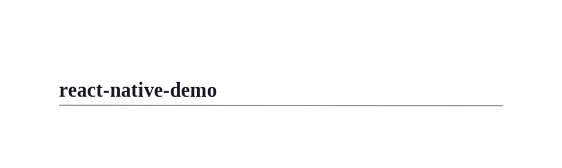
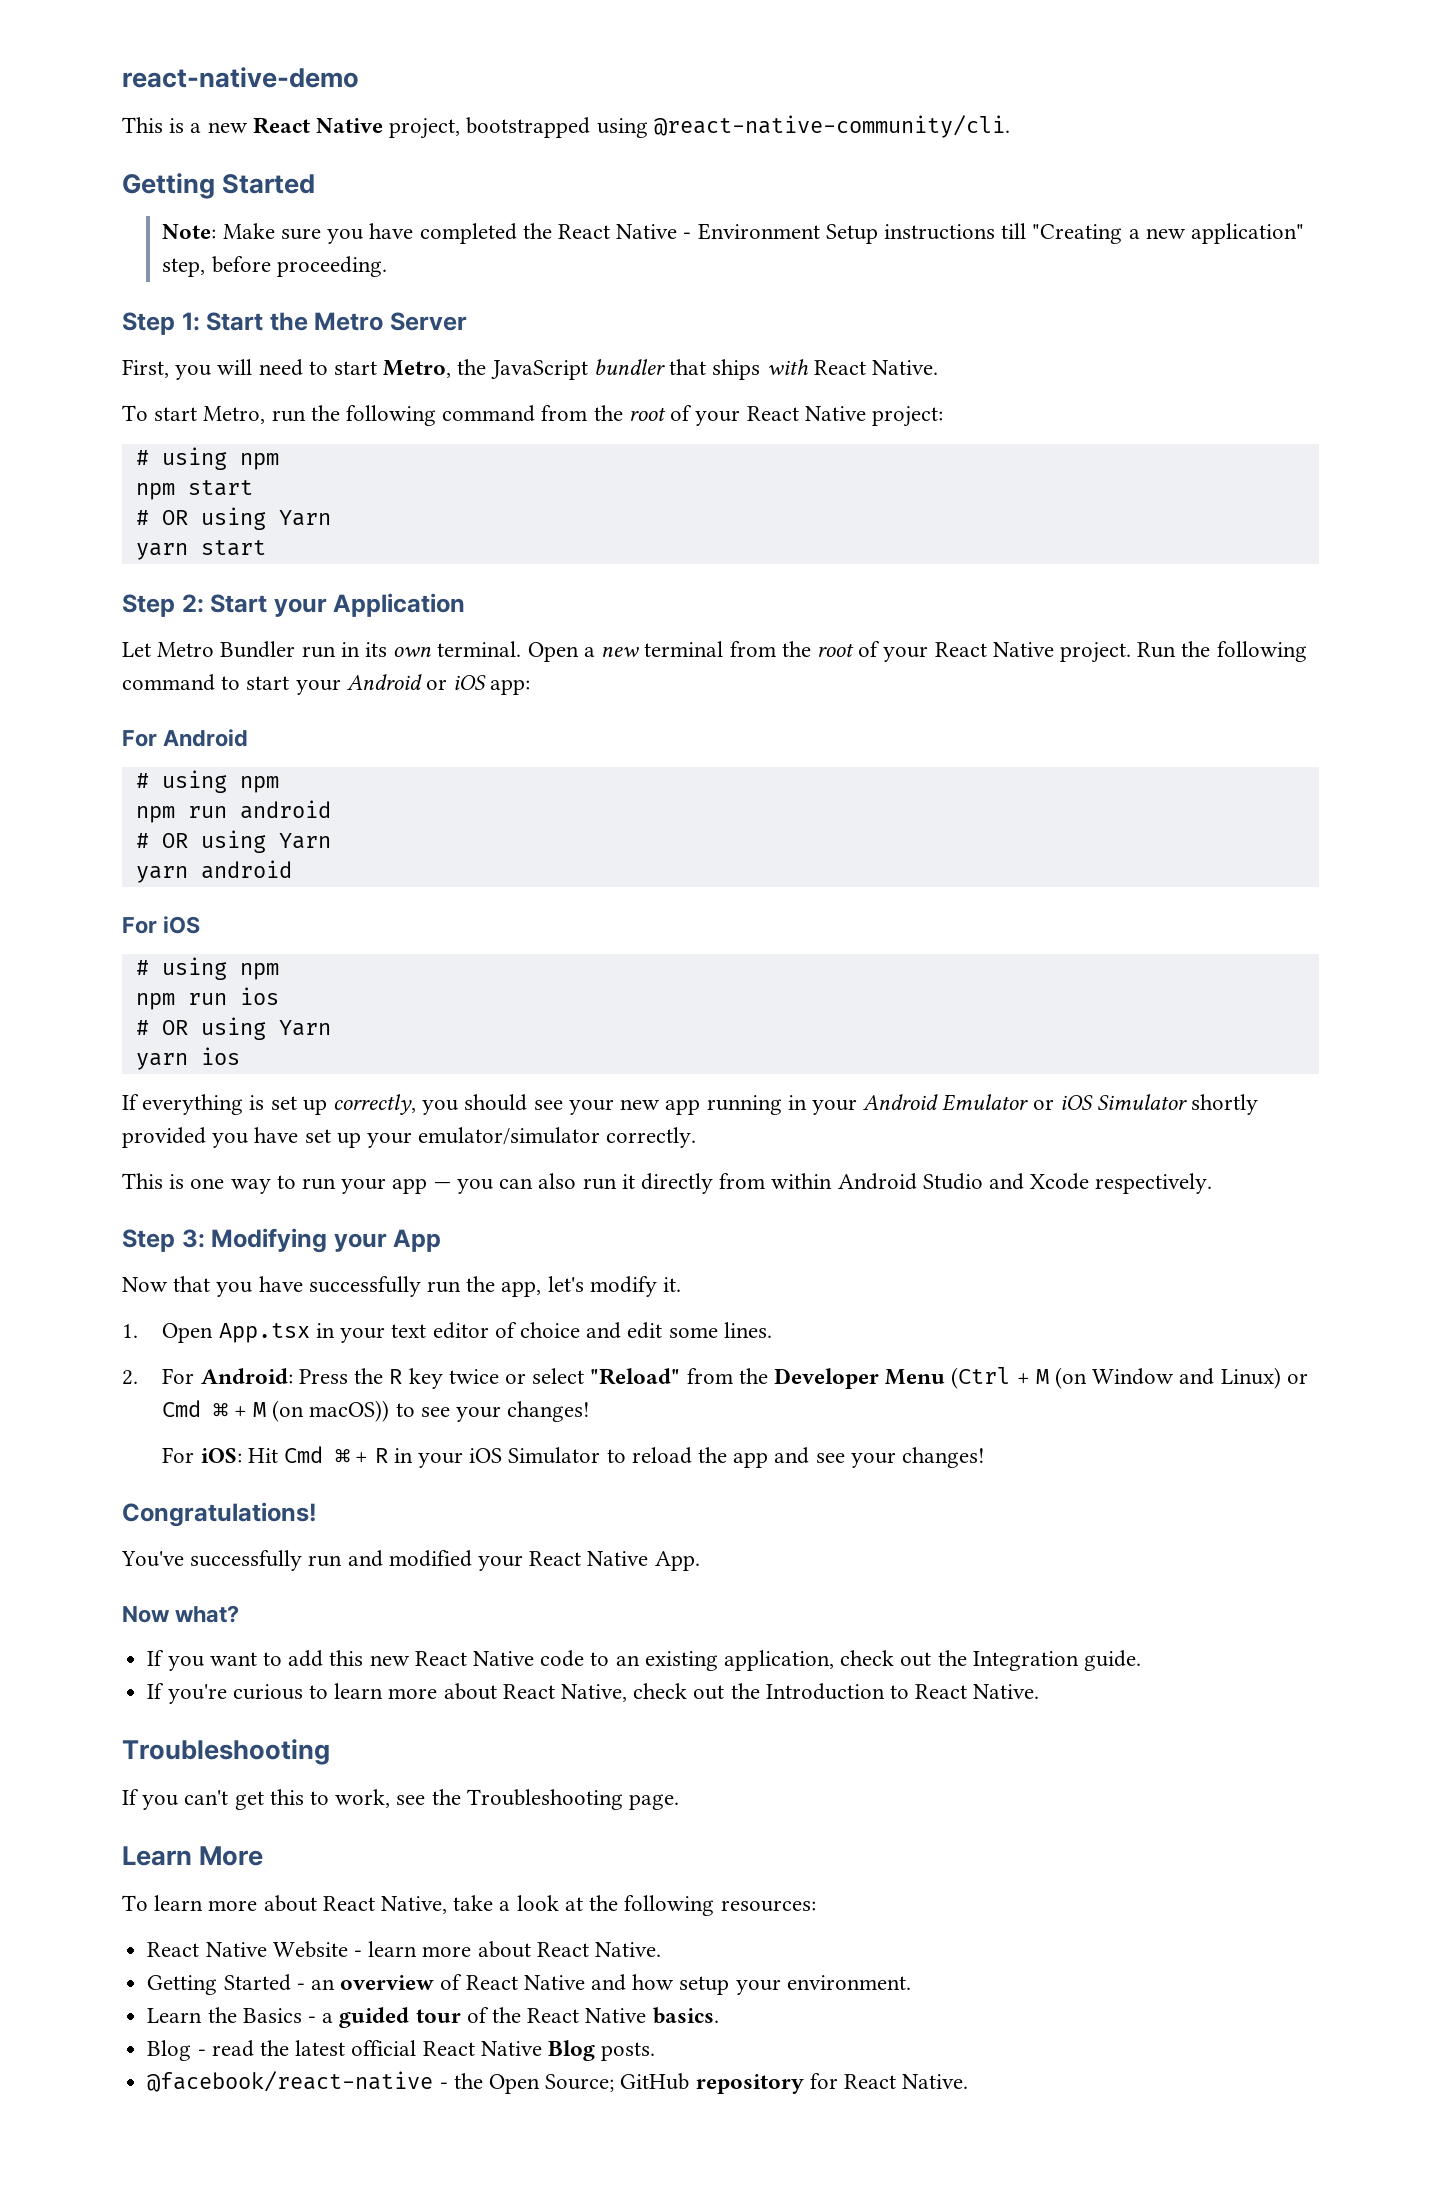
(218, 89) none -> [122,115,1010,139] [122,173,316,199] [162,223,1305,244] [162,256,387,277] [122,312,468,335] [122,359,938,380] [122,405,943,427] [135,447,279,470] [135,480,253,500] [135,507,331,530] [135,540,266,560] [122,593,466,617] [122,641,1307,663] [122,674,531,695] [122,729,249,747] [135,770,279,793] [135,800,331,823] [135,830,331,853] [135,860,292,883] [122,916,201,934] [135,957,279,980] [135,987,279,1010] [135,1017,331,1040] [135,1047,240,1070] [122,1094,1259,1115] [122,1127,697,1148] [122,1173,1213,1194] [122,1228,442,1253] [122,1276,682,1297] [122,1322,772,1343] [122,1367,1308,1389] [162,1400,591,1422] [162,1446,986,1468] [122,1502,317,1527] [121,1550,700,1571] [122,1605,240,1623] [147,1650,1142,1671] [147,1683,1040,1704] [122,1739,330,1765] [122,1789,680,1810] [122,1846,264,1866] [122,1895,816,1916] [147,1941,661,1958] [147,1974,911,1995] [147,2007,719,2028] [147,2040,656,2061] [147,2071,969,2094] // This is a new React Native project, bootstrapped using @react-native-community/cli. // Getting Started // Note: Make sure you have completed the React Native - Environment Setup instructions till "Creating a new application" step, before proceeding. // Step 1: Start the Metro Server // First, you will need to start Metro, the JavaScript bundler that ships with React Native. // To start Metro, run the following command from the root of your React Native project: // # using npm // npm start // # OR using Yarn // yarn start // Step 2: Start your Application // Let Metro Bundler run in its own terminal. Open a new terminal from the root of your React Native project. Run the following command to start your Android or iOS app: // For Android // # using npm // npm run android // # OR using Yarn // yarn android // For iOS // # using npm // npm run ios // # OR using Yarn // yarn ios // If everything is set up correctly, you should see your new app running in your Android Emulator or iOS Simulator shortly provided you have set up your emulator/simulator correctly. // This is one way to run your app — you can also run it directly from within Android Studio and Xcode respectively. // Step 3: Modifying your App // Now that you have successfully run the app, let's modify it. // 1. Open App.tsx in your text editor of choice and edit some lines. // 2. For Android: Press the R key twice or select "Reload" from the Developer Menu (Ctrl + M (on Window and Linux) or Cmd ⌘ + M (on macOS)) to see your changes! // For iOS: Hit Cmd ⌘ + R in your iOS Simulator to reload the app and see your changes! // Congratulations! // You've successfully run and modified your React Native App. // Now what? // If you want to add this new React Native code to an existing application, check out the Integration guide. // If you're curious to learn more about React Native, check out the Introduction to React Native. // Troubleshooting // If you can't get this to work, see the Troubleshooting page. // Learn More // To learn more about React Native, take a look at the following resources: // React Native Website - learn more about React Native. // Getting Started - an overview of React Native and how setup your environment. // Learn the Basics - a guided tour of the React Native basics. // Blog - read the latest official React Native Blog posts. // @facebook/react-native - the Open Source; GitHub repository for React Native.

